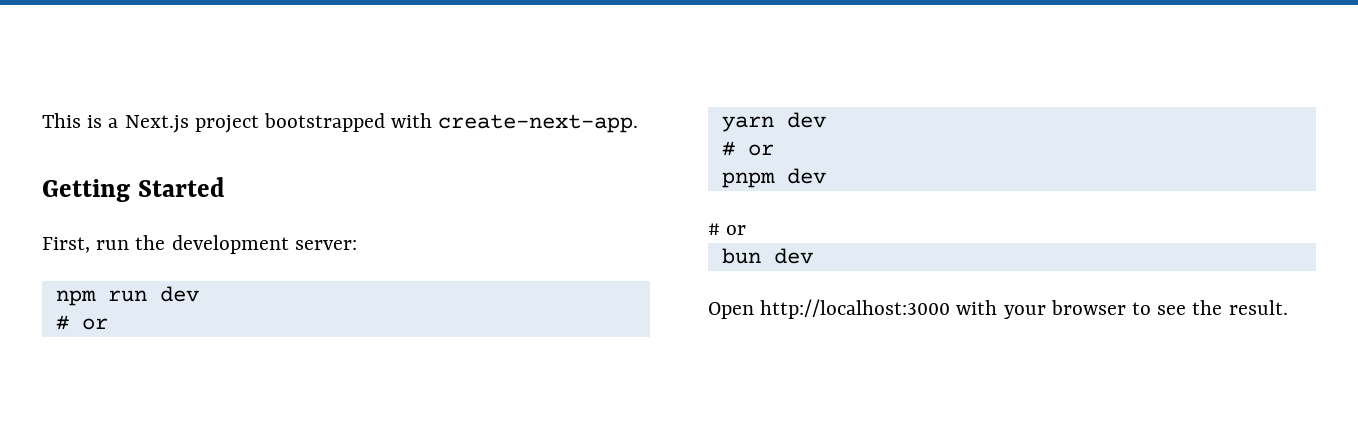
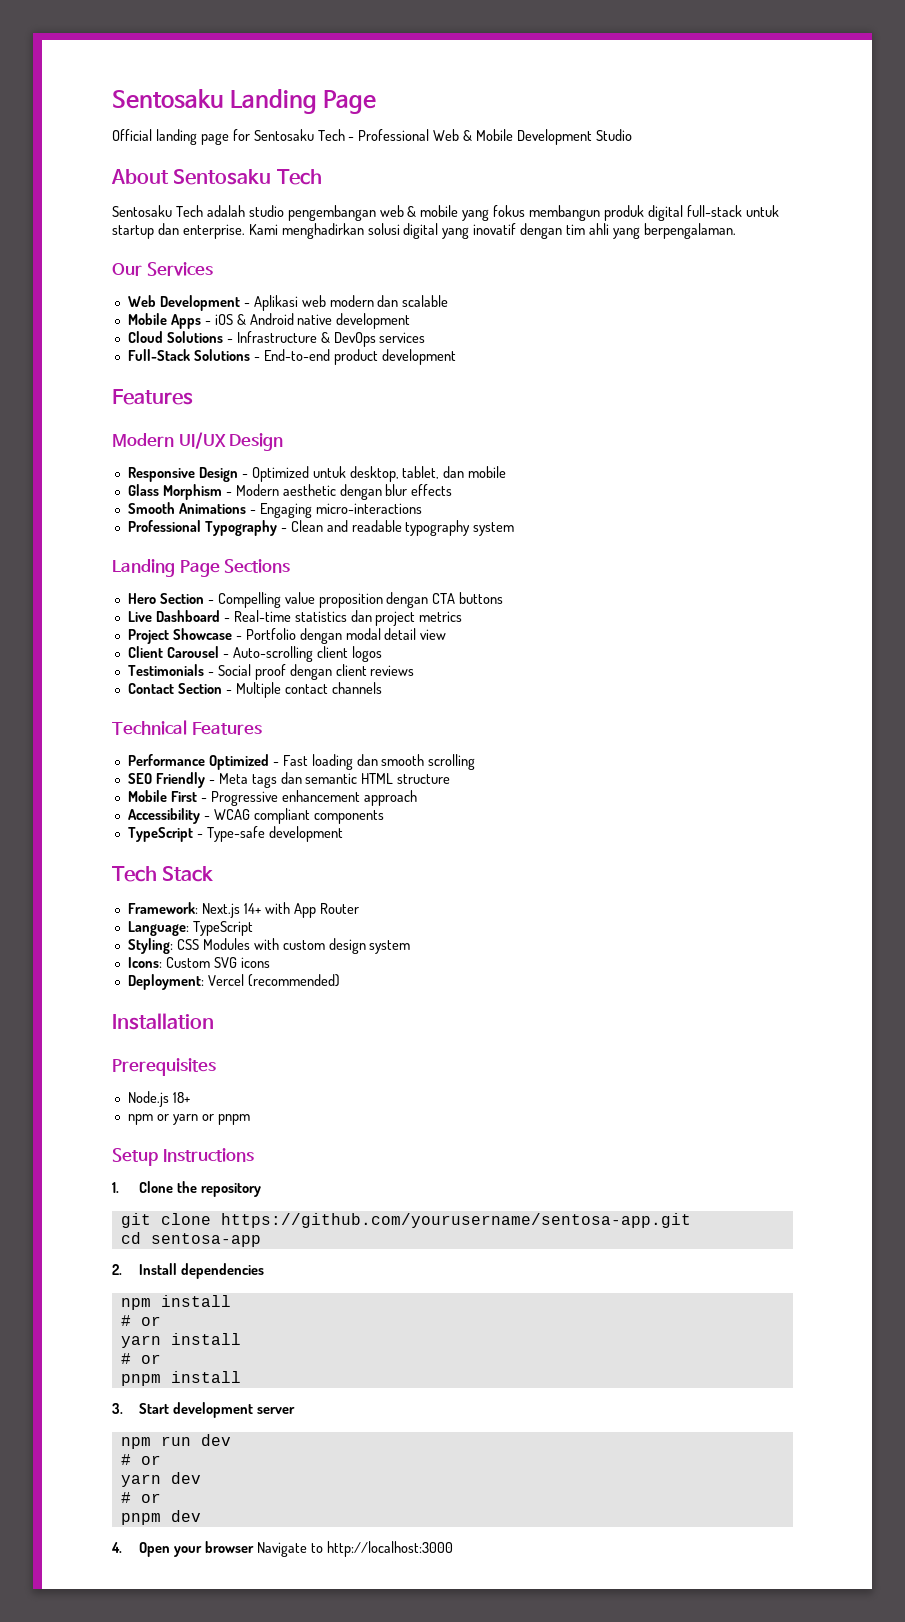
[42,113,639,133] [42,177,225,202] [42,235,357,254] This is a Next.js project bootstrapped with create-next-app. // Getting Started // First, run the development server: -> [112,89,377,114] [112,129,632,145] [111,169,322,185] [112,205,779,221] [112,223,736,239] [112,262,213,276] [127,295,449,311] [127,313,411,329] [127,331,426,347] [127,349,456,365] [112,389,193,405] [112,432,284,451] [127,466,507,482] [127,484,453,500] [127,502,422,518] [127,520,515,536] [112,559,291,577] [127,592,504,608] [127,610,463,626] [127,628,447,644] [127,646,382,662] [127,664,415,680] [127,682,382,698] [112,720,262,735] [127,754,476,770] [127,772,451,788] [127,790,417,806] [127,808,384,824] [127,826,343,842] [112,866,214,882] [127,902,359,918] [127,921,253,936] [127,938,411,954] [127,957,270,968] [127,974,340,990] [112,1013,214,1030] [112,1058,216,1076] [127,1091,190,1107] [127,1114,250,1125] [112,1148,254,1166] [112,1181,261,1197] [120,1213,691,1228] [120,1232,261,1247] [112,1263,264,1279] [120,1295,231,1310] [120,1315,161,1326] [120,1333,241,1348] [120,1353,161,1364] [120,1371,241,1386] [112,1402,295,1418] Sentosaku Landing Page // Official landing page for Sentosaku Tech - Professional Web & Mobile Development Studio // About Sentosaku Tech // Sentosaku Tech adalah studio pengembangan web & mobile yang fokus membangun produk digital full-stack untuk startup dan enterprise. Kami menghadirkan solusi digital yang inovatif dengan tim ahli yang berpengalaman. // Our Services // Web Development - Aplikasi web modern dan scalable // Mobile Apps - iOS & Android native development // Cloud Solutions - Infrastructure & DevOps services // Full-Stack Solutions - End-to-end product development // Features // Modern UI/UX Design // Responsive Design - Optimized untuk desktop, tablet, dan mobile // Glass Morphism - Modern aesthetic dengan blur effects // Smooth Animations - Engaging micro-interactions // Professional Typography - Clean and readable typography system // Landing Page Sections // Hero Section - Compelling value proposition dengan CTA buttons // Live Dashboard - Real-time statistics dan project metrics // Project Showcase - Portfolio dengan modal detail view // Client Carousel - Auto-scrolling client logos // Testimonials - Social proof dengan client reviews // Contact Section - Multiple contact channels // Technical Features // Performance Optimized - Fast loading dan smooth scrolling // SEO Friendly - Meta tags dan semantic HTML structure // Mobile First - Progressive enhancement approach // Accessibility - WCAG compliant components // TypeScript - Type-safe development // Tech Stack // Framework: Next.js 14+ with App Router // Language: TypeScript // Styling: CSS Modules with custom design system // Icons: Custom SVG icons // Deployment: Vercel (recommended) // Installation // Prerequisites // Node.js 18+ // npm or yarn or pnpm // Setup Instructions // 1. Clone the repository // git clone https://github.com/yourusername/sentosa-app.git // cd sentosa-app // 2. Install dependencies // npm install // # or // yarn install // # or // pnpm install // 3. Start development server
[708,223,747,235] [721,248,813,264] [708,299,1288,319] # or // bun dev // Open http://localhost:3000 with your browser to see the result. -> [111,1541,453,1557] 4. Open your browser Navigate to http://localhost:3000

